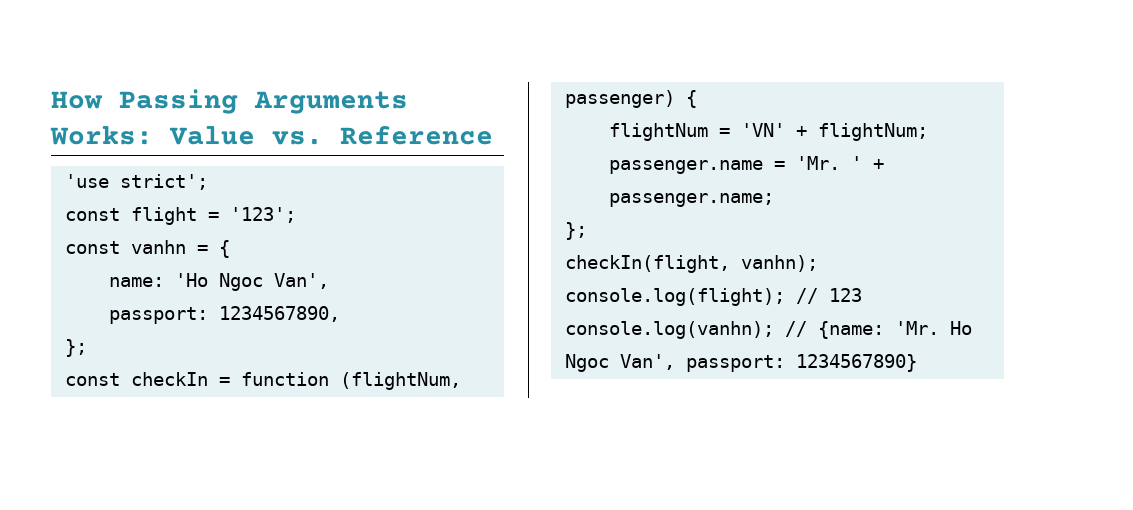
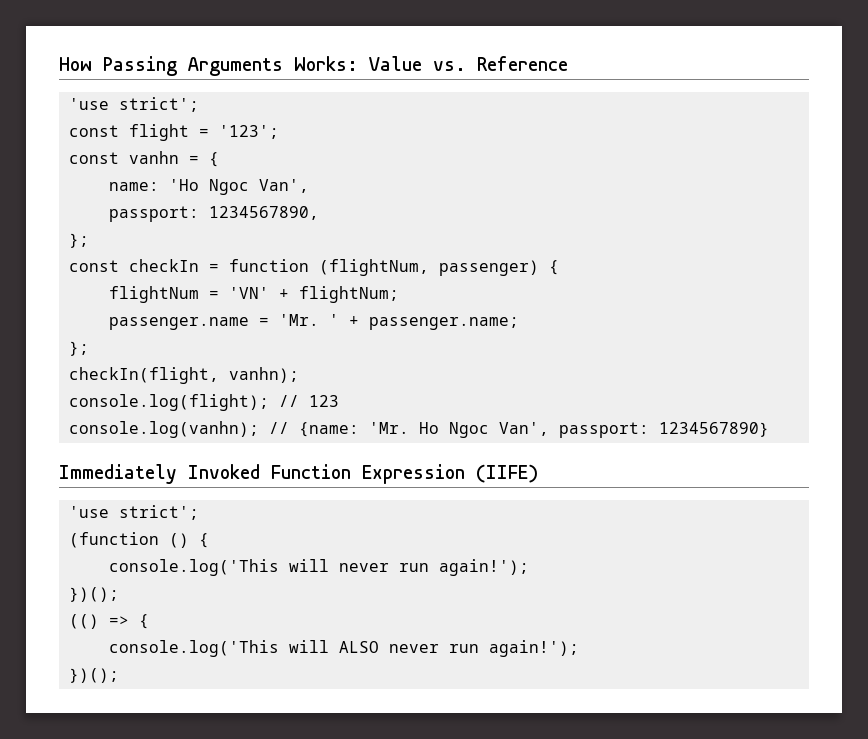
(918, 363) none -> [59,464,538,484] [68,505,199,520] [68,532,209,548] [108,559,529,576] [68,587,119,602] [68,614,149,629] [108,640,579,657] [68,668,119,683] // Immediately Invoked Function Expression (IIFE) // 'use strict'; // (function () { // console.log('This will never run again!'); // })(); // (() => { // console.log('This will ALSO never run again!'); // })();

